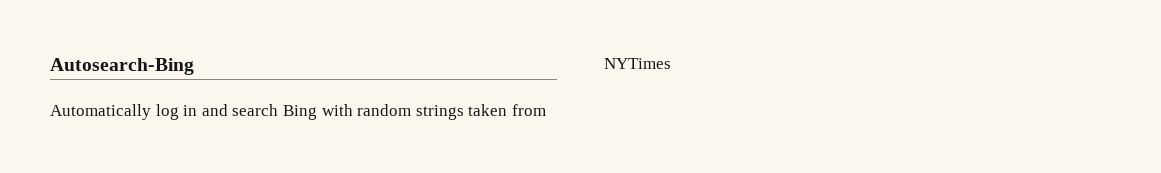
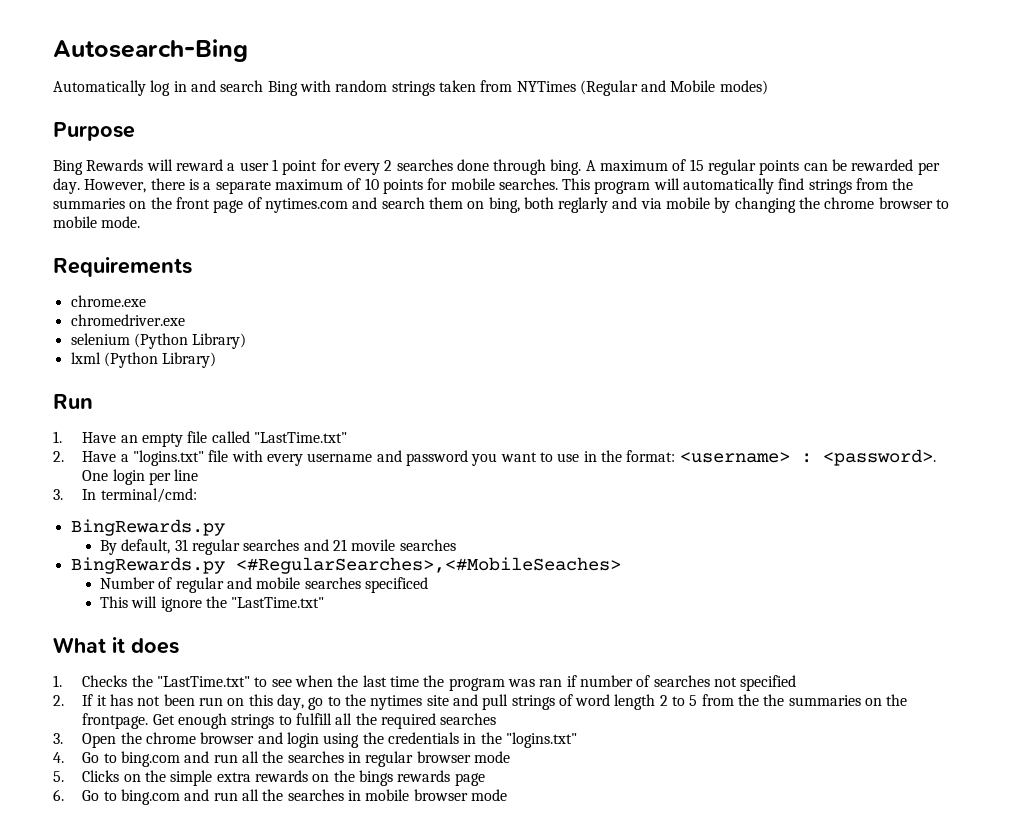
(671, 63) none -> [579,80,768,96] [53,122,135,141] [53,159,940,175] [53,178,914,194] [53,197,950,213] [53,216,141,228] [53,257,192,277] [70,295,146,307] [70,314,185,326] [70,333,247,349] [70,352,217,368] [53,394,93,409] [53,431,347,447] [53,449,936,466] [82,469,199,485] [53,488,197,503] [70,519,225,536] [99,539,456,555] [70,557,621,574] [99,577,428,593] [99,596,325,612] [53,637,179,654] [53,675,797,691] [53,694,908,710] [82,713,497,729] [53,732,577,748] [53,751,510,767] [53,770,485,786] [53,789,507,805] (Regular and Mobile modes) // Purpose // Bing Rewards will reward a user 1 point for every 2 searches done through bing. A maximum of 15 regular points can be rewarded per day. However, there is a separate maximum of 10 points for mobile searches. This program will automatically find strings from the summaries on the front page of nytimes.com and search them on bing, both reglarly and via mobile by changing the chrome browser to mobile mode. // Requirements // chrome.exe // chromedriver.exe // selenium (Python Library) // lxml (Python Library) // Run // 1. Have an empty file called "LastTime.txt" // 2. Have a "logins.txt" file with every username and password you want to use in the format: <username> : <password>. One login per line // 3. In terminal/cmd: // BingRewards.py // By default, 31 regular searches and 21 movile searches // BingRewards.py <#RegularSearches>,<#MobileSeaches> // Number of regular and mobile searches specificed // This will ignore the "LastTime.txt" // What it does // 1. Checks the "LastTime.txt" to see when the last time the program was ran if number of searches not specified // 2. If it has not been run on this day, go to the nytimes site and pull strings of word length 2 to 5 from the the summaries on the frontpage. Get enough strings to fulfill all the required searches // 3. Open the chrome browser and login using the credentials in the "logins.txt" // 4. Go to bing.com and run all the searches in regular browser mode // 5. Clicks on the simple extra rewards on the bings rewards page // 6. Go to bing.com and run all the searches in mobile browser mode

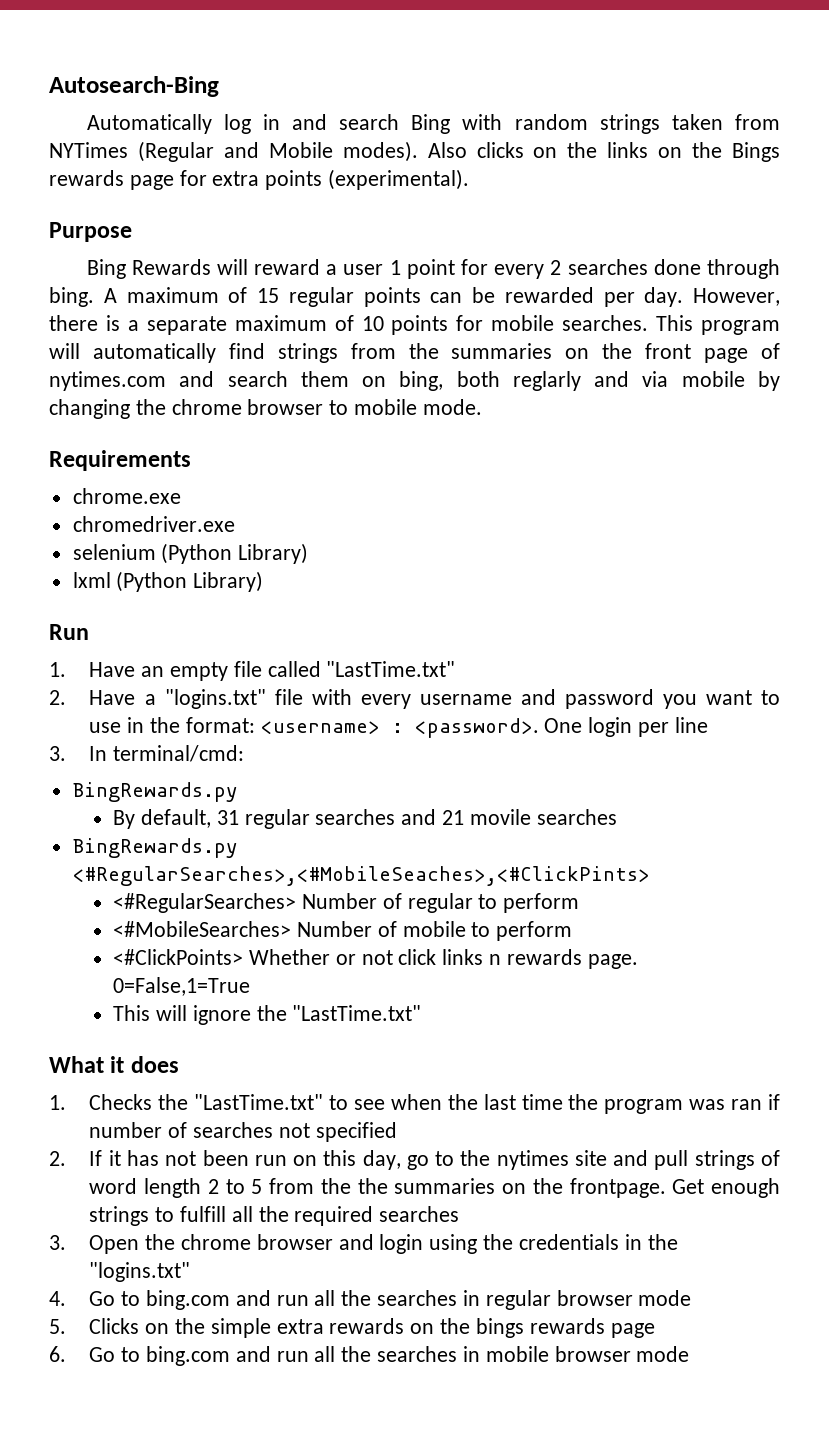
[719,80,768,95] modes) -> [342,141,780,162] [49,169,470,190] modes). Also clicks on the links on the Bings rewards page for extra points (experimental).
[235,557,621,574] <#RegularSearches>,<#MobileSeaches> // -> [72,866,650,886] [113,893,297,913] <#RegularSearches>,<#MobileSeaches>,<#ClickPints> // <#RegularSearches>
[226,577,428,593] and mobile searches specificed -> [478,893,580,913] [113,921,573,941] [113,949,638,969] [113,977,251,996] to perform // <#MobileSearches> Number of mobile to perform // <#ClickPoints> Whether or not click links n rewards page. 0=False,1=True

